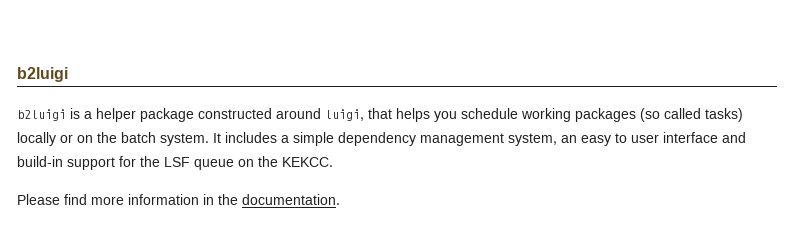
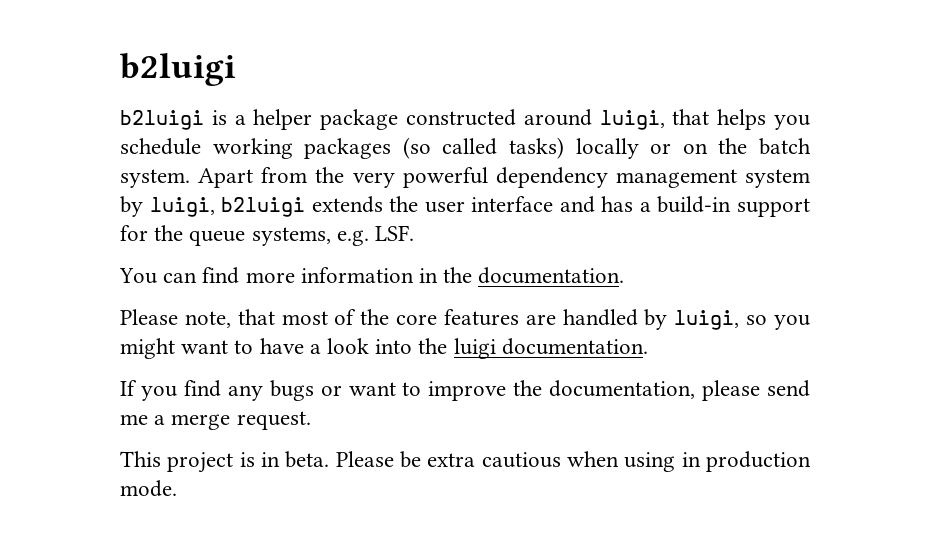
[213,132,627,146] It includes a simple dependency management system, an easy to -> [198,167,810,188] [120,196,419,217] Apart from the very powerful dependency management system by luigi, b2luigi extends the
(746, 137) none -> [601,196,651,212] has a
[164,156,333,170] [17,194,60,205] LSF queue on the KEKCC. // Please -> [189,225,415,246] [119,268,198,284] queue systems, e.g. LSF. // You can
(340, 199) none -> [120,309,810,330] [120,338,648,359] [120,380,810,401] [120,411,311,430] [120,451,811,473] [120,480,177,497] // Please note, that most of the core features are handled by luigi, so you might want to have a look into the luigi documentation. // If you find any bugs or want to improve the documentation, please send me a merge request. // This project is in beta. Please be extra cautious when using in production mode.

